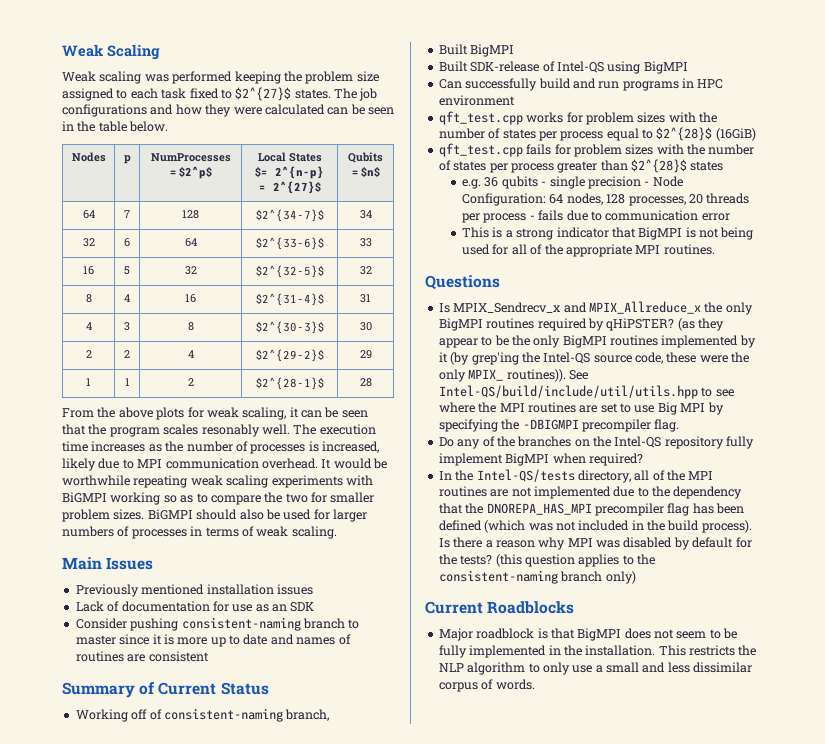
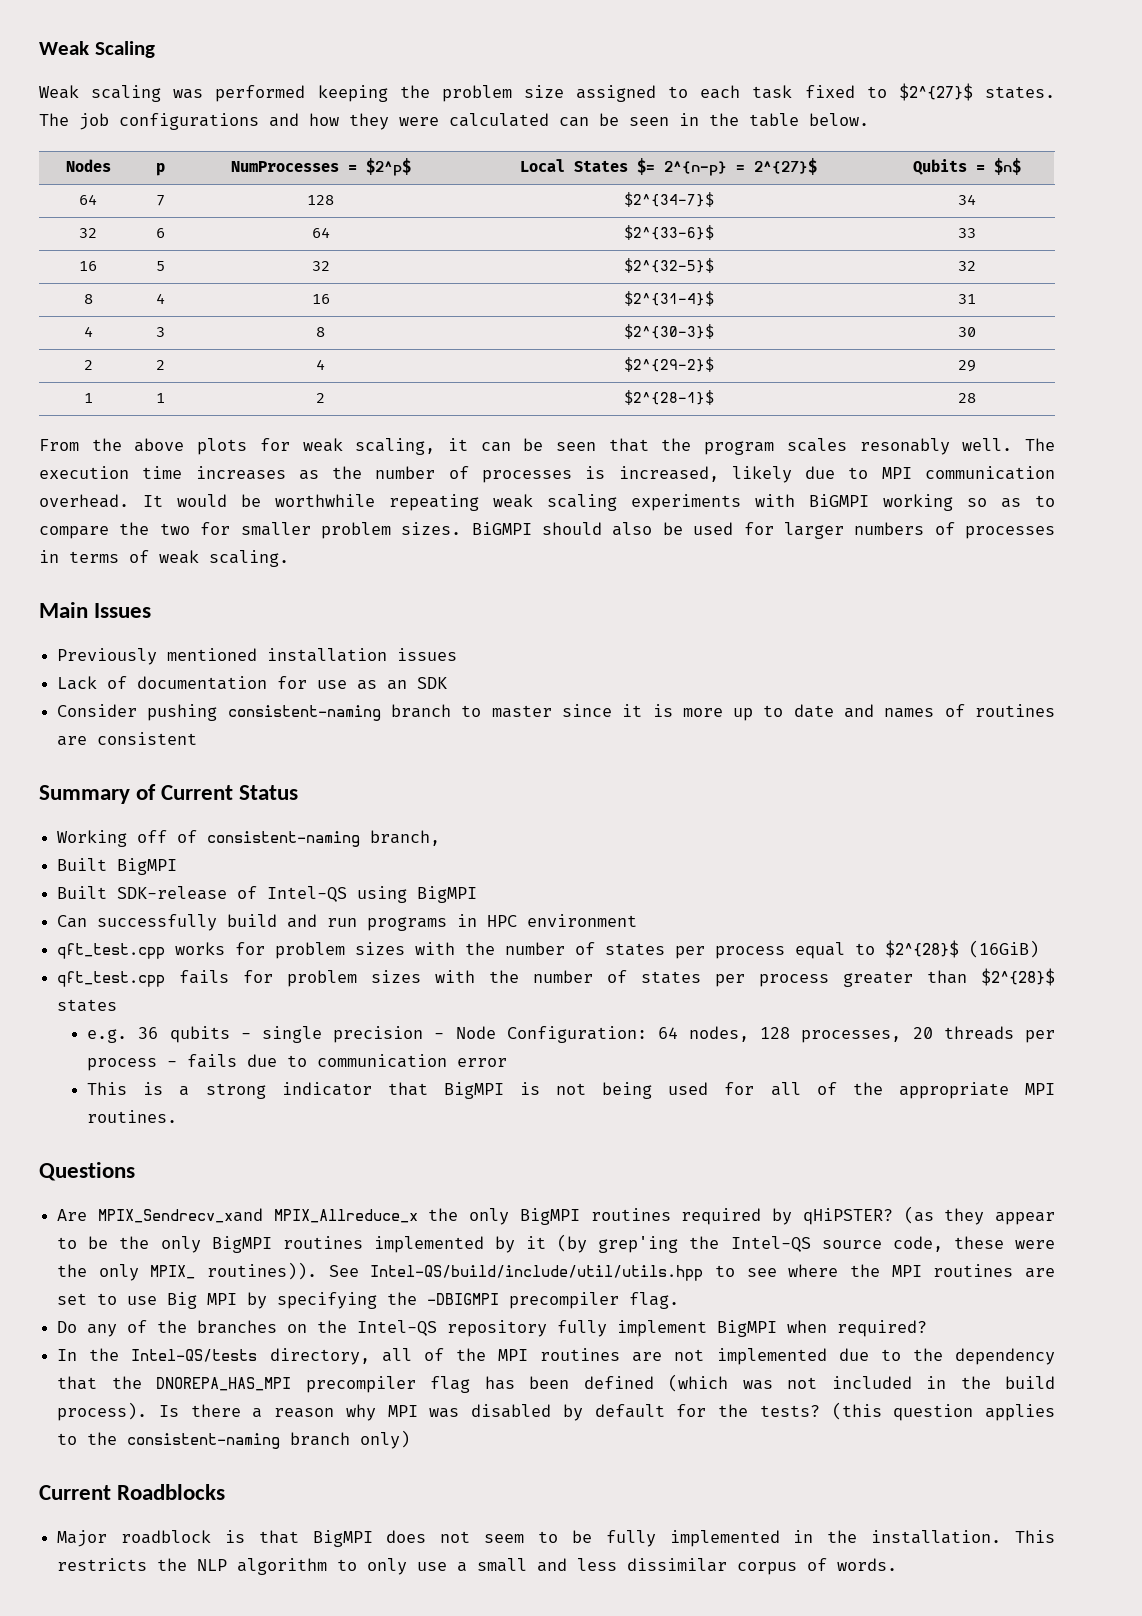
[438,302,587,313] Is MPIX_Sendrecv_x and -> [57,1208,263,1223] Are MPIX_Sendrecv_xand

